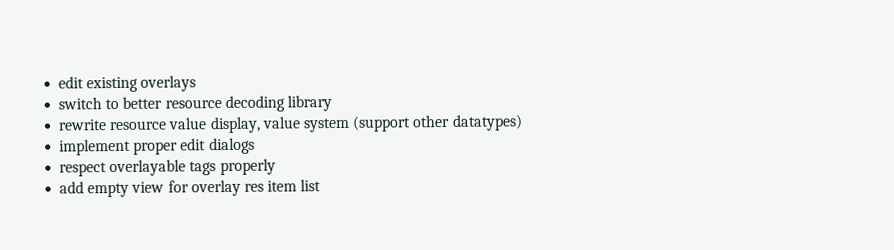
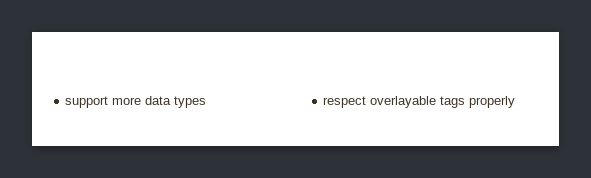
[58,75,197,93] [58,95,332,113] [58,114,523,134] [59,137,255,156] [59,158,276,177] [59,179,322,198] edit existing overlays // switch to better resource decoding library // rewrite resource value display, value system (support other datatypes) // implement proper edit dialogs // respect overlayable tags properly // add empty view for overlay res item list -> [65,96,207,108] [323,96,516,108] support more data types // respect overlayable tags properly

